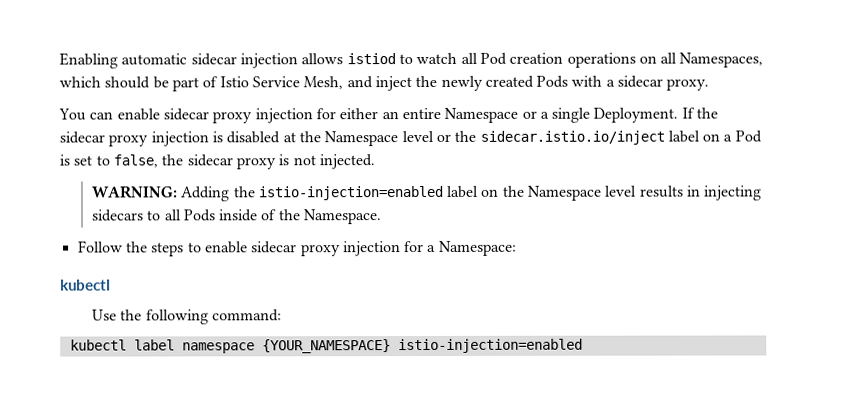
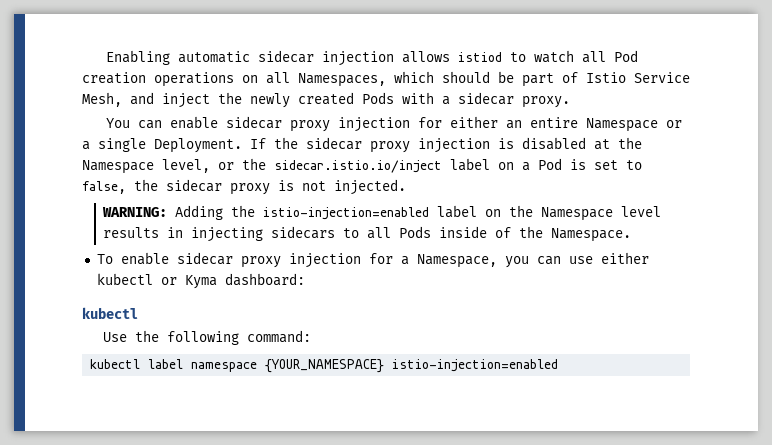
[401,130,434,143] level -> [162,159,210,173] level,
[77,240,202,257] Follow the steps to -> [96,254,113,264] To
[438,240,517,256] Namespace: -> [416,252,649,268] [96,273,305,289] Namespace, you can use either kubectl or Kyma dashboard:

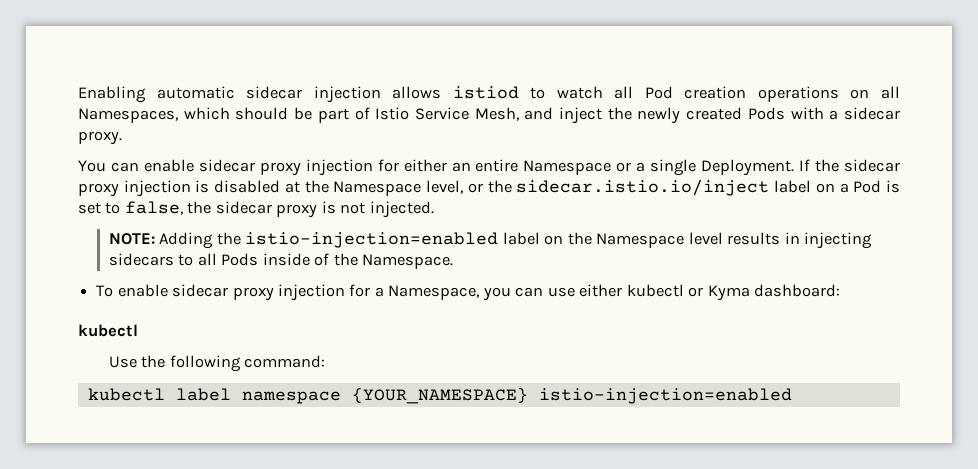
[102,207,168,217] WARNING: -> [109,233,156,245] NOTE:

